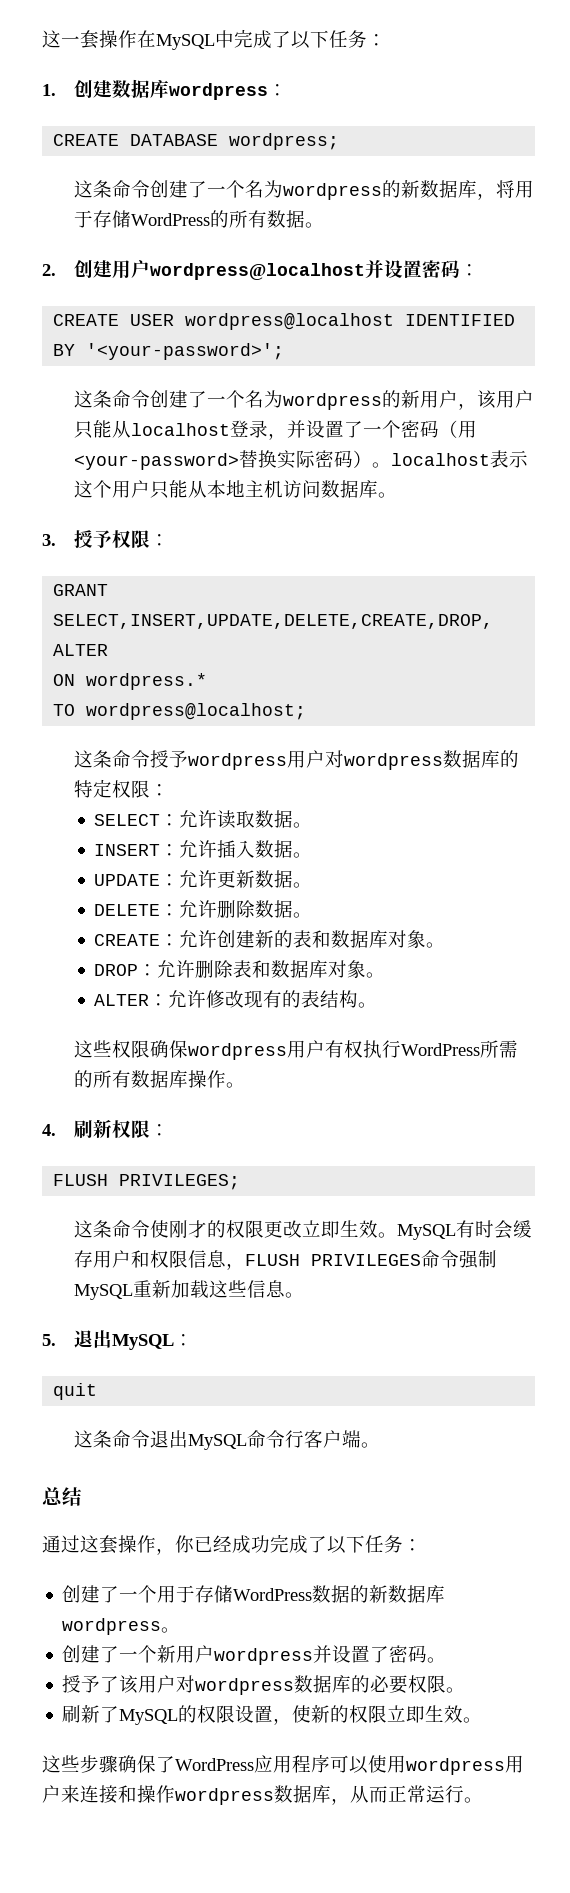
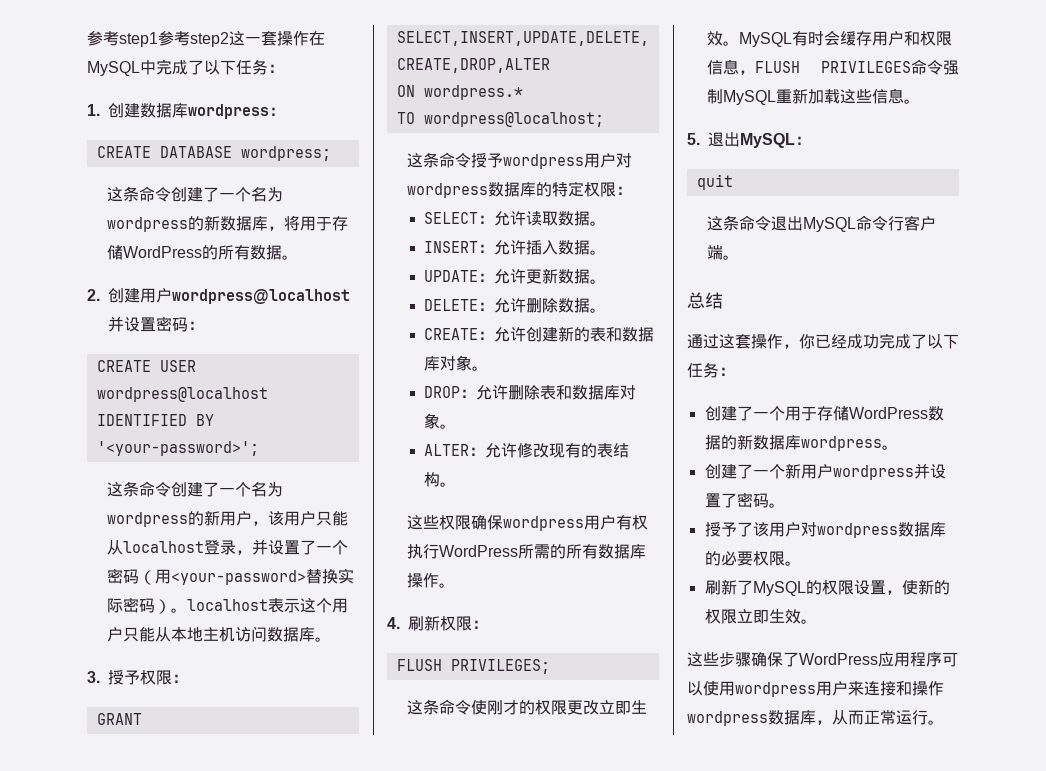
(42, 39) none -> [87,31,229,47] 参考step1参考step2

